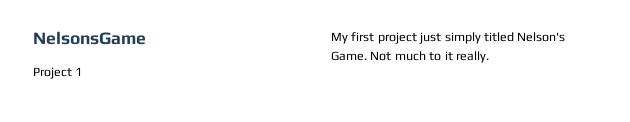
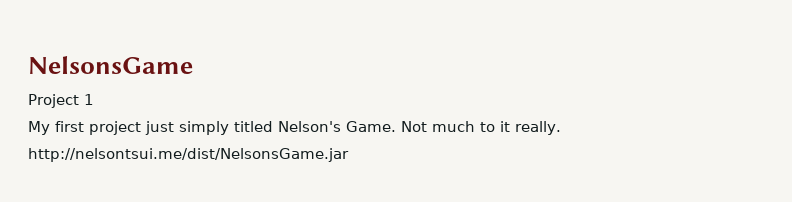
(489, 57) none -> [28,148,349,162] // http://nelsontsui.me/dist/NelsonsGame.jar

